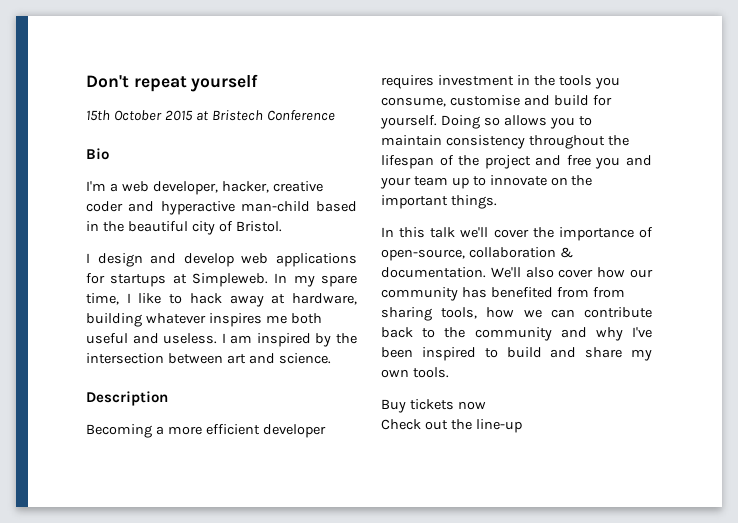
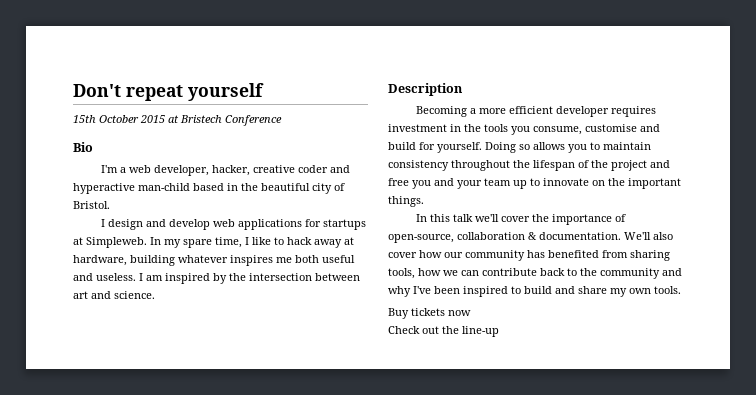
[592,287,625,298] from -> (628, 254) none

